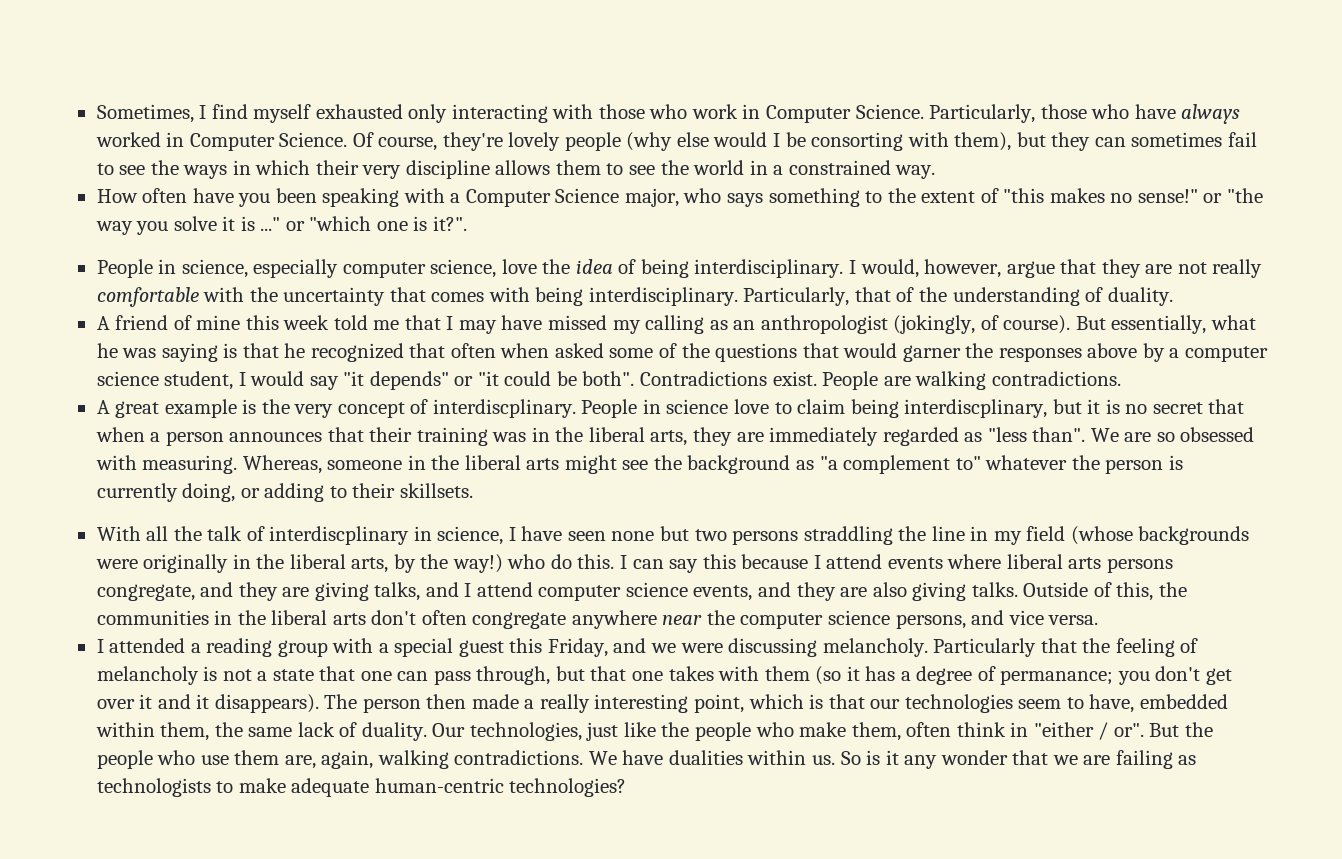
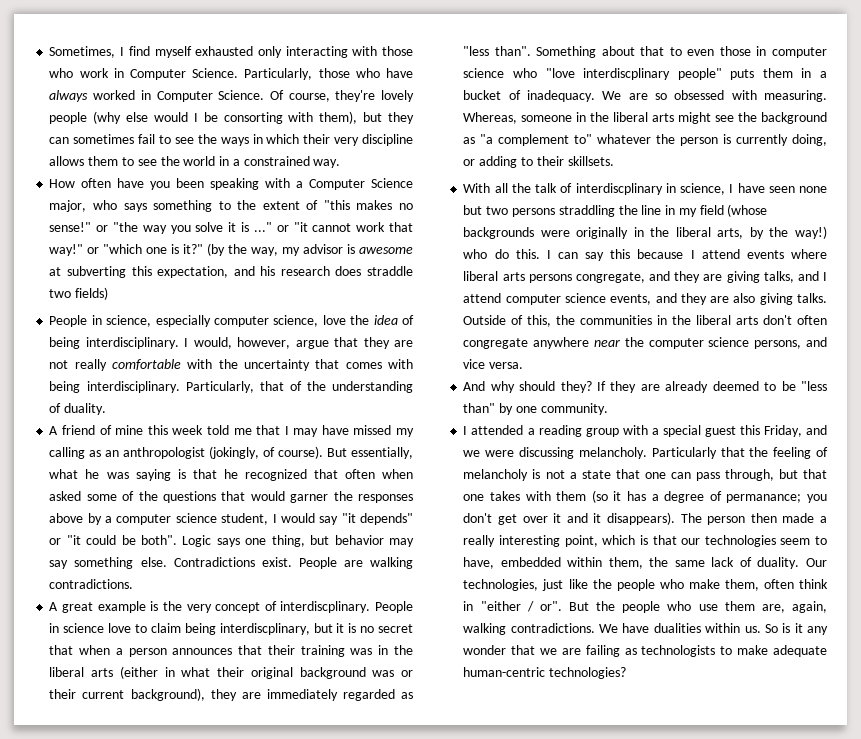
[309,216,467,231] "which one is it?". -> [293,222,414,232] [49,243,413,256] [49,266,413,278] [49,287,109,300] "it cannot work that way!" or "which one is it?" (by the way, my advisor is awesome at subverting this expectation, and his research does straddle two fields)
(635, 378) none -> [182,535,414,547] [49,557,167,569] Logic says one thing, but behavior may say something else.
[650,430,688,446] arts, -> [91,666,414,679] [49,688,205,701] arts (either in what their original background was or their current background),
(1086, 434) none -> [536,46,827,58] [463,68,827,80] [463,90,596,102] Something about that to even those in computer science who "love interdiscplinary people" puts them in a bucket of inadequacy.
(1099, 620) none -> [463,381,827,393] [463,403,608,415] // And why should they? If they are already deemed to be "less than" by one community.

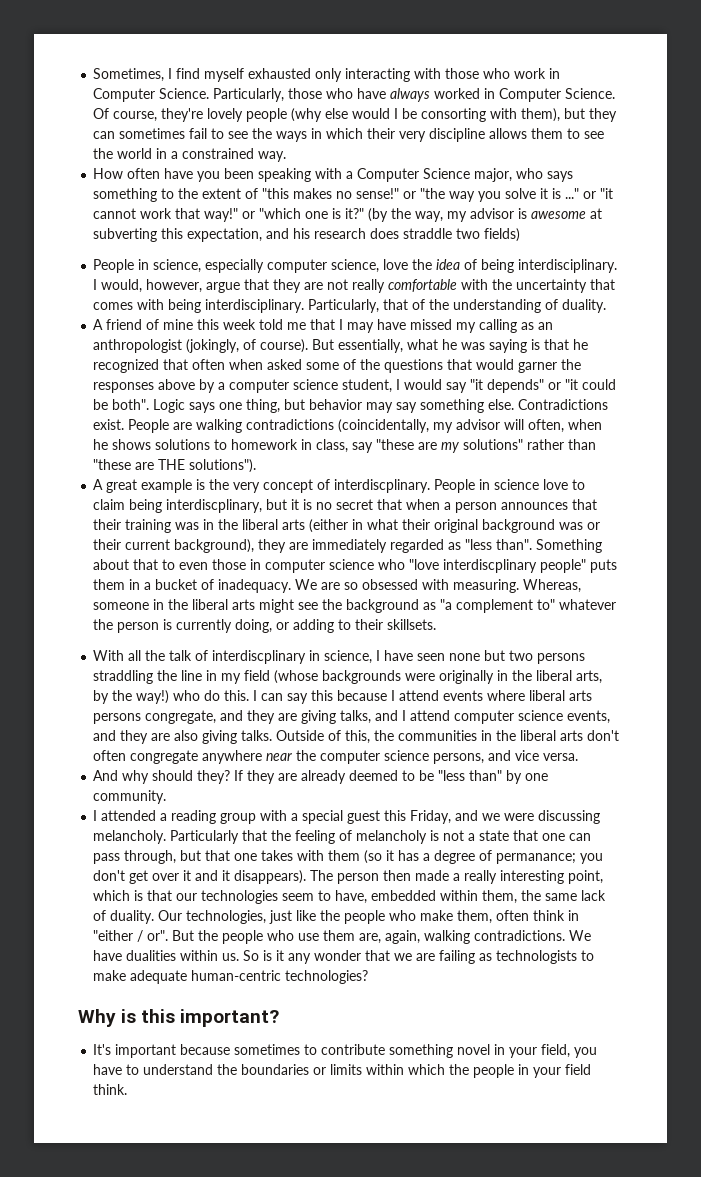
[49,579,134,589] contradictions. -> [246,419,603,433] [93,439,597,453] [93,459,257,473] contradictions (coincidentally, my advisor will often, when he shows solutions to homework in class, say "these are my solutions" rather than "these are THE solutions").
(627, 673) none -> [78,1009,280,1027] [93,1044,598,1058] [93,1064,592,1078] [93,1084,128,1095] // Why is this important? // It's important because sometimes to contribute something novel in your field, you have to understand the boundaries or limits within which the people in your field think.

